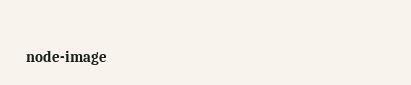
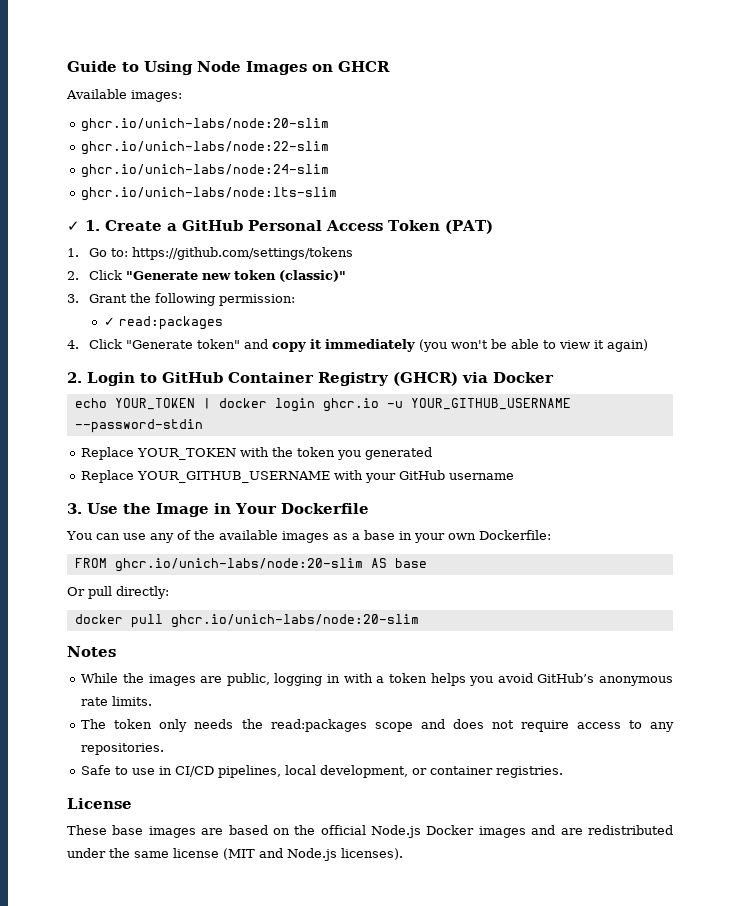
[26,50,107,65] node-image -> [67,61,390,75] [66,89,182,102] [81,118,330,132] [81,141,330,155] [81,164,330,178] [81,187,338,201] [67,220,493,234] [67,247,354,260] [67,270,347,282] [67,293,296,306] [103,316,223,330] [67,339,649,352] [67,372,554,386] [74,398,571,412] [74,419,203,433] [81,447,433,460] [81,470,515,483] [67,503,369,517] [66,530,551,543] [74,558,427,572] [67,586,169,599] [74,614,419,628] [67,646,116,657] [81,673,673,686] [81,696,153,706] [81,719,675,732] [81,743,165,755] [81,765,564,778] [67,798,132,809] [67,825,673,838] [67,848,403,861] Guide to Using Node Images on GHCR // Available images: // ghcr.io/unich-labs/node:20-slim // ghcr.io/unich-labs/node:22-slim // ghcr.io/unich-labs/node:24-slim // ghcr.io/unich-labs/node:lts-slim // ✓ 1. Create a GitHub Personal Access Token (PAT) // 1. Go to: https://github.com/settings/tokens // 2. Click "Generate new token (classic)" // 3. Grant the following permission: // ✓ read:packages // 4. Click "Generate token" and copy it immediately (you won't be able to view it again) // 2. Login to GitHub Container Registry (GHCR) via Docker // echo YOUR_TOKEN | docker login ghcr.io -u YOUR_GITHUB_USERNAME --password-stdin // Replace YOUR_TOKEN with the token you generated // Replace YOUR_GITHUB_USERNAME with your GitHub username // 3. Use the Image in Your Dockerfile // You can use any of the available images as a base in your own Dockerfile: // FROM ghcr.io/unich-labs/node:20-slim AS base // Or pull directly: // docker pull ghcr.io/unich-labs/node:20-slim // Notes // While the images are public, logging in with a token helps you avoid GitHub’s anonymous rate limits. // The token only needs the read:packages scope and does not require access to any repositories. // Safe to use in CI/CD pipelines, local development, or container registries. // License // These base images are based on the official Node.js Docker images and are redistributed under the same license (MIT and Node.js licenses).

